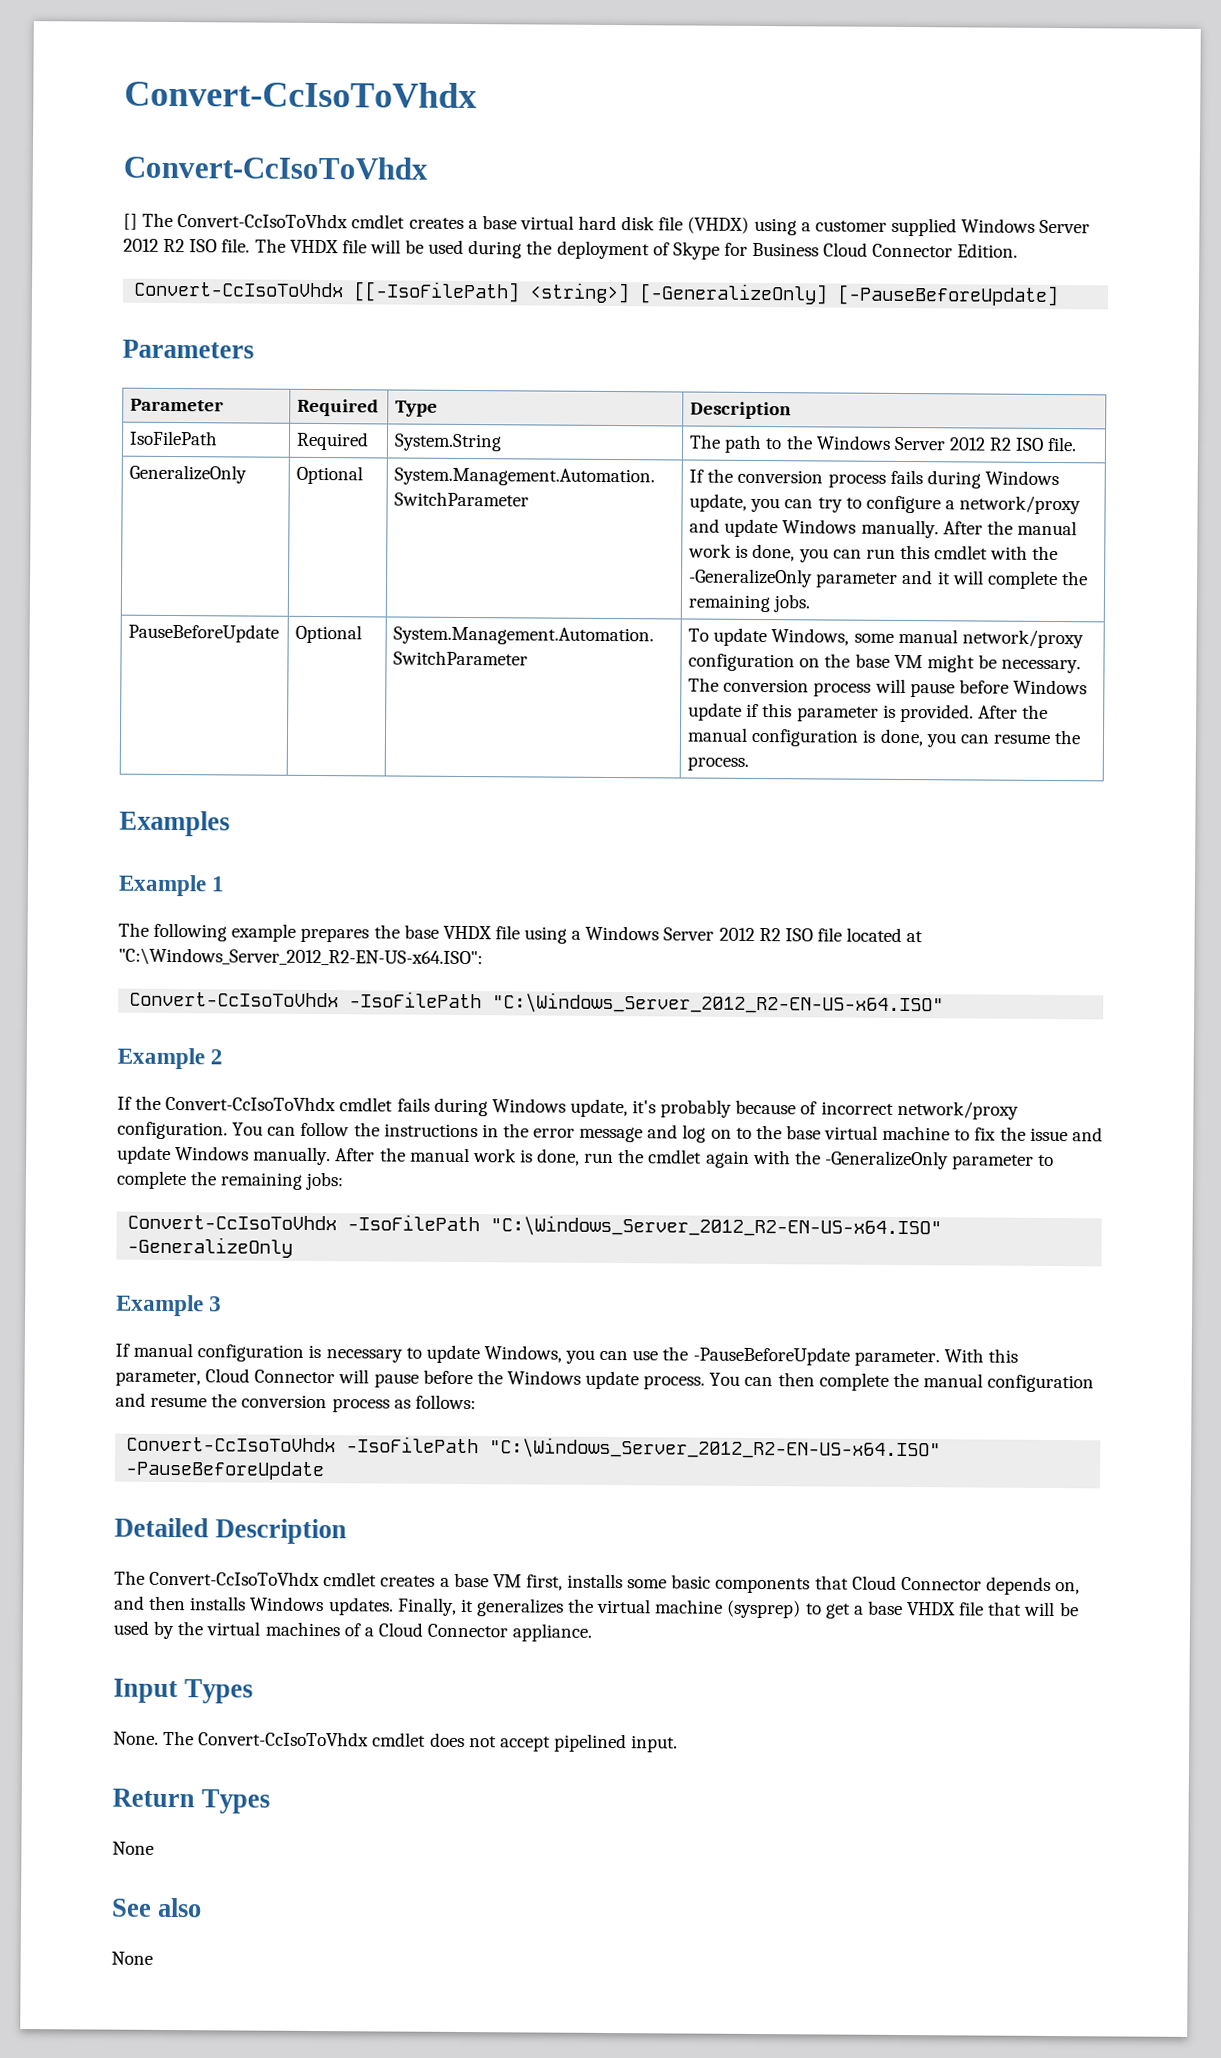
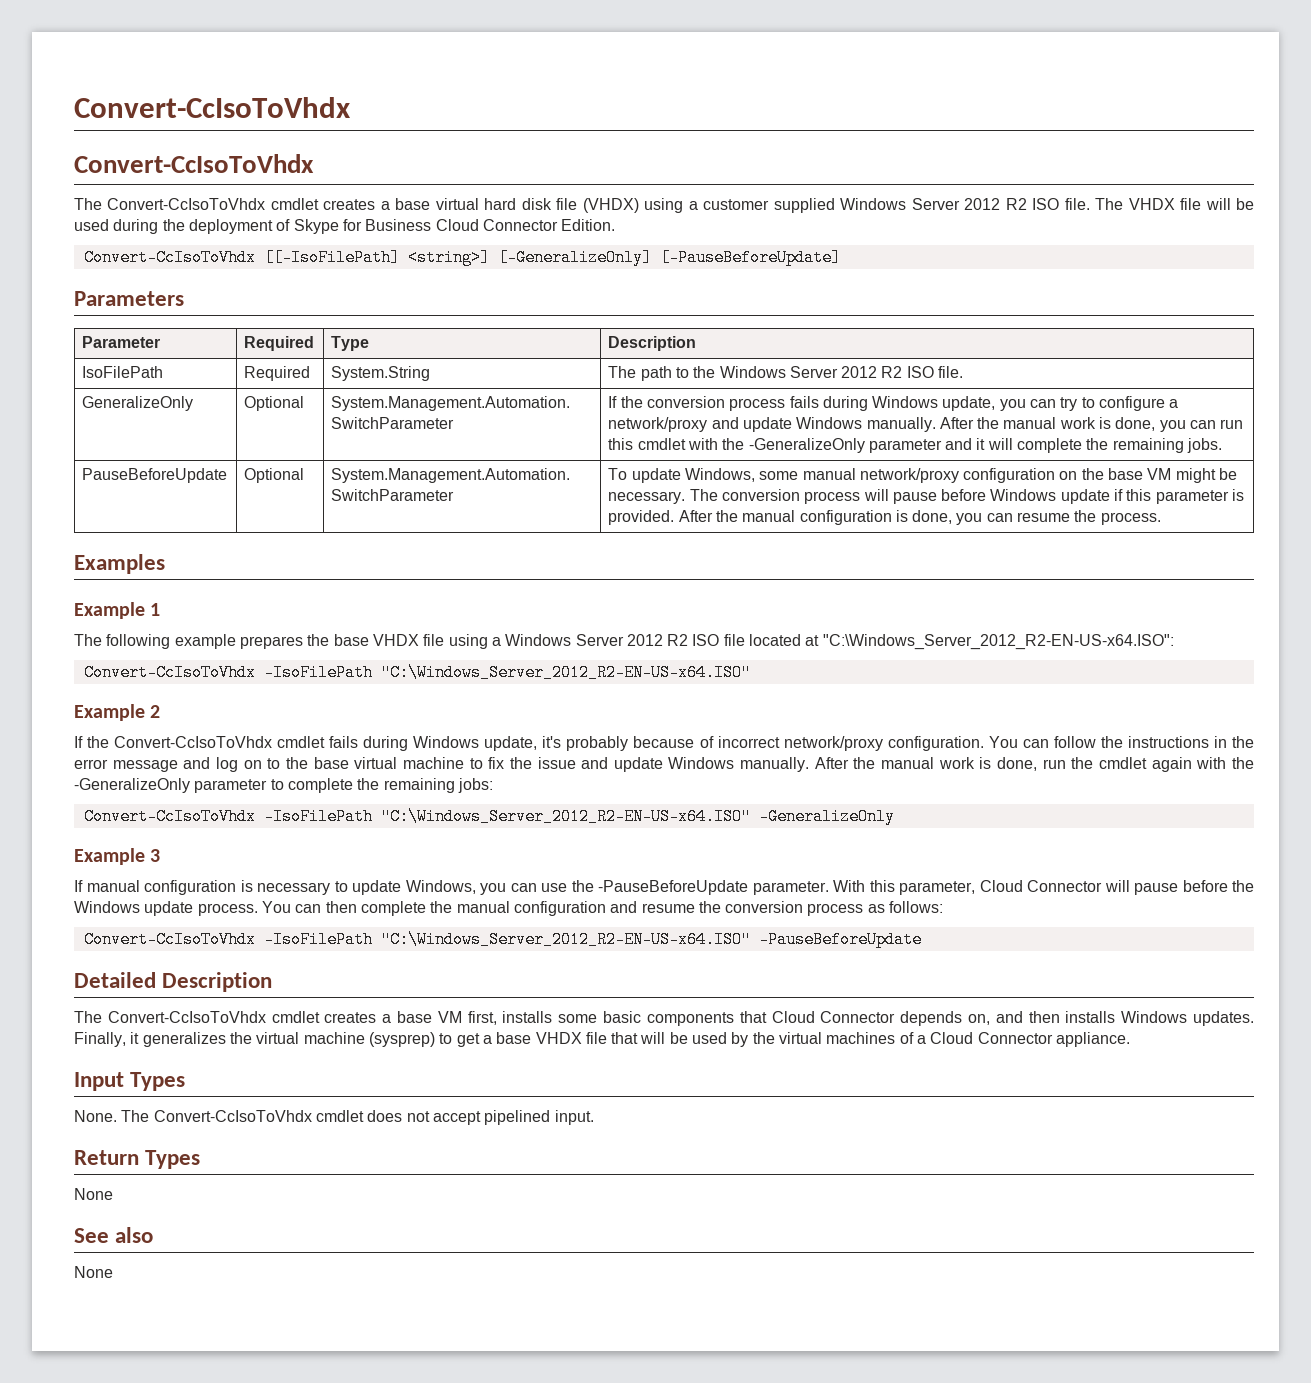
[123,213,138,230] [] -> (314, 163) none

